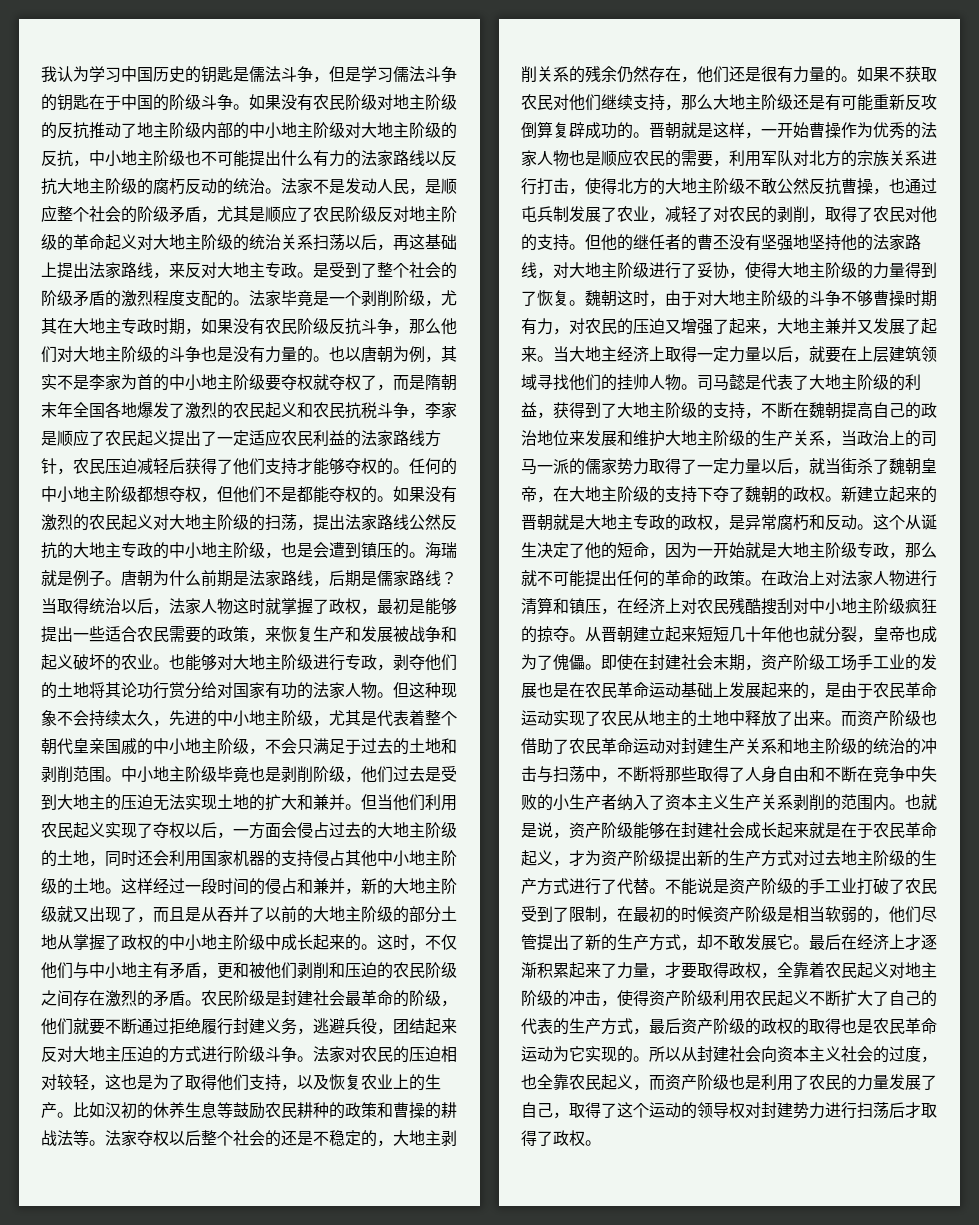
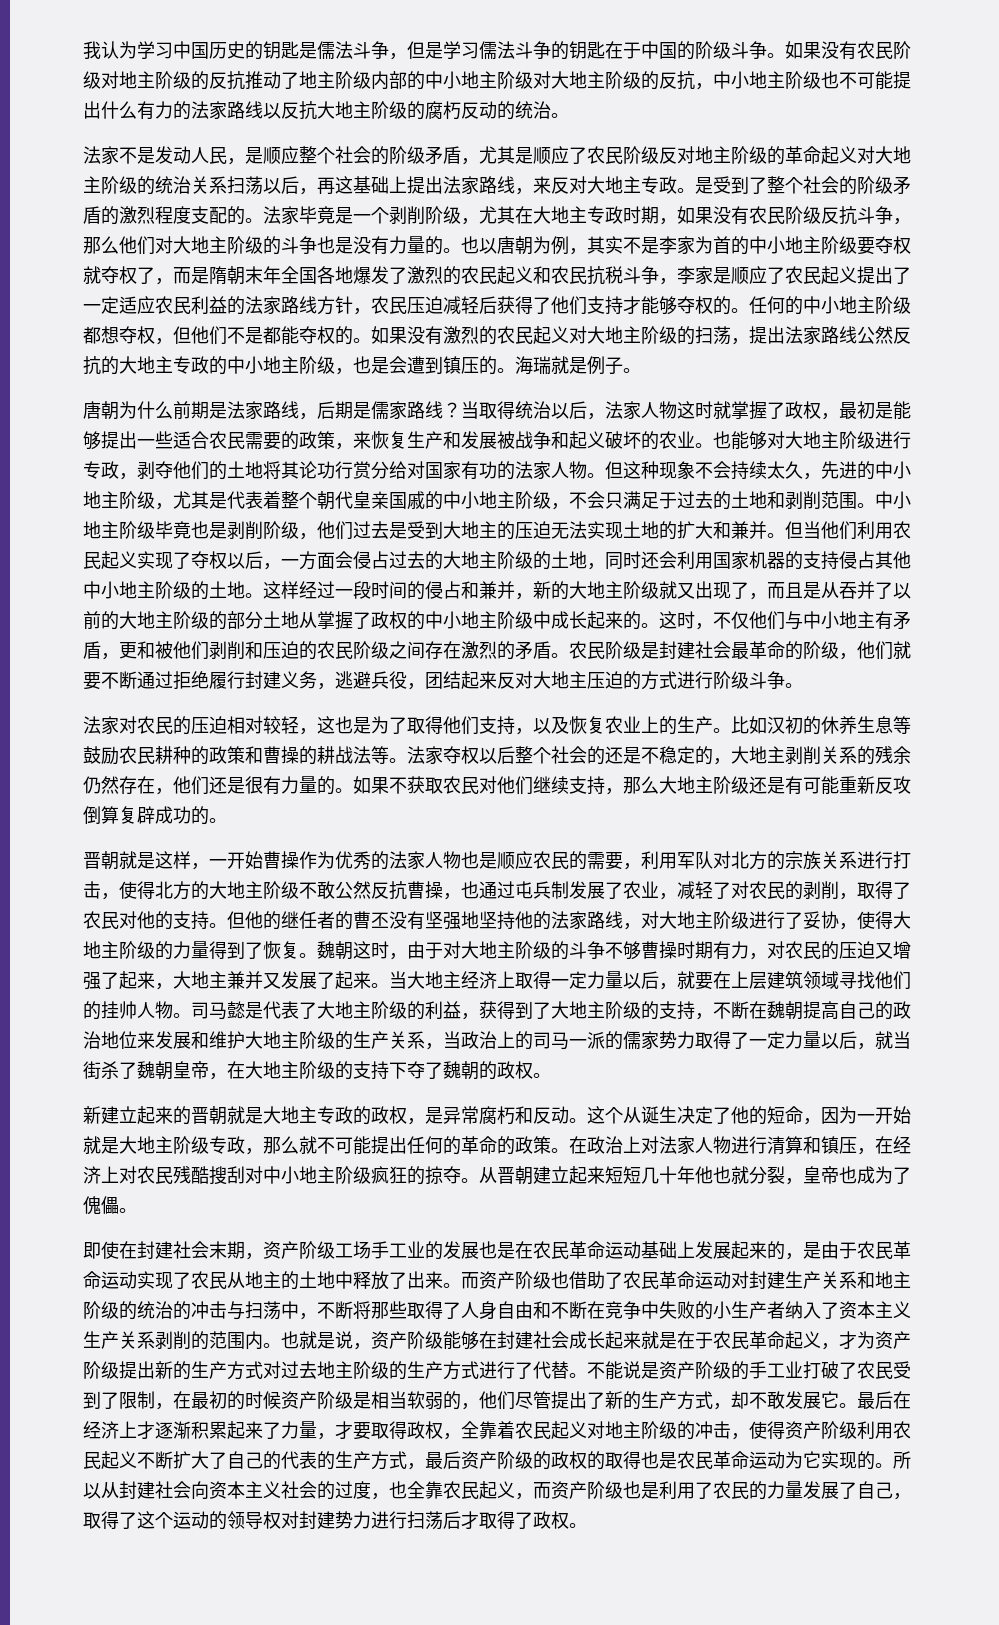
(281, 191) none -> (569, 115) //
(121, 583) none -> (641, 370) //
(313, 1059) none -> (803, 685) //
(649, 135) none -> (227, 820) //
(841, 499) none -> (551, 1075) //
(601, 667) none -> (137, 1210) //

